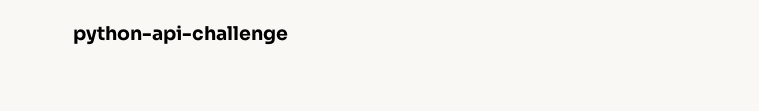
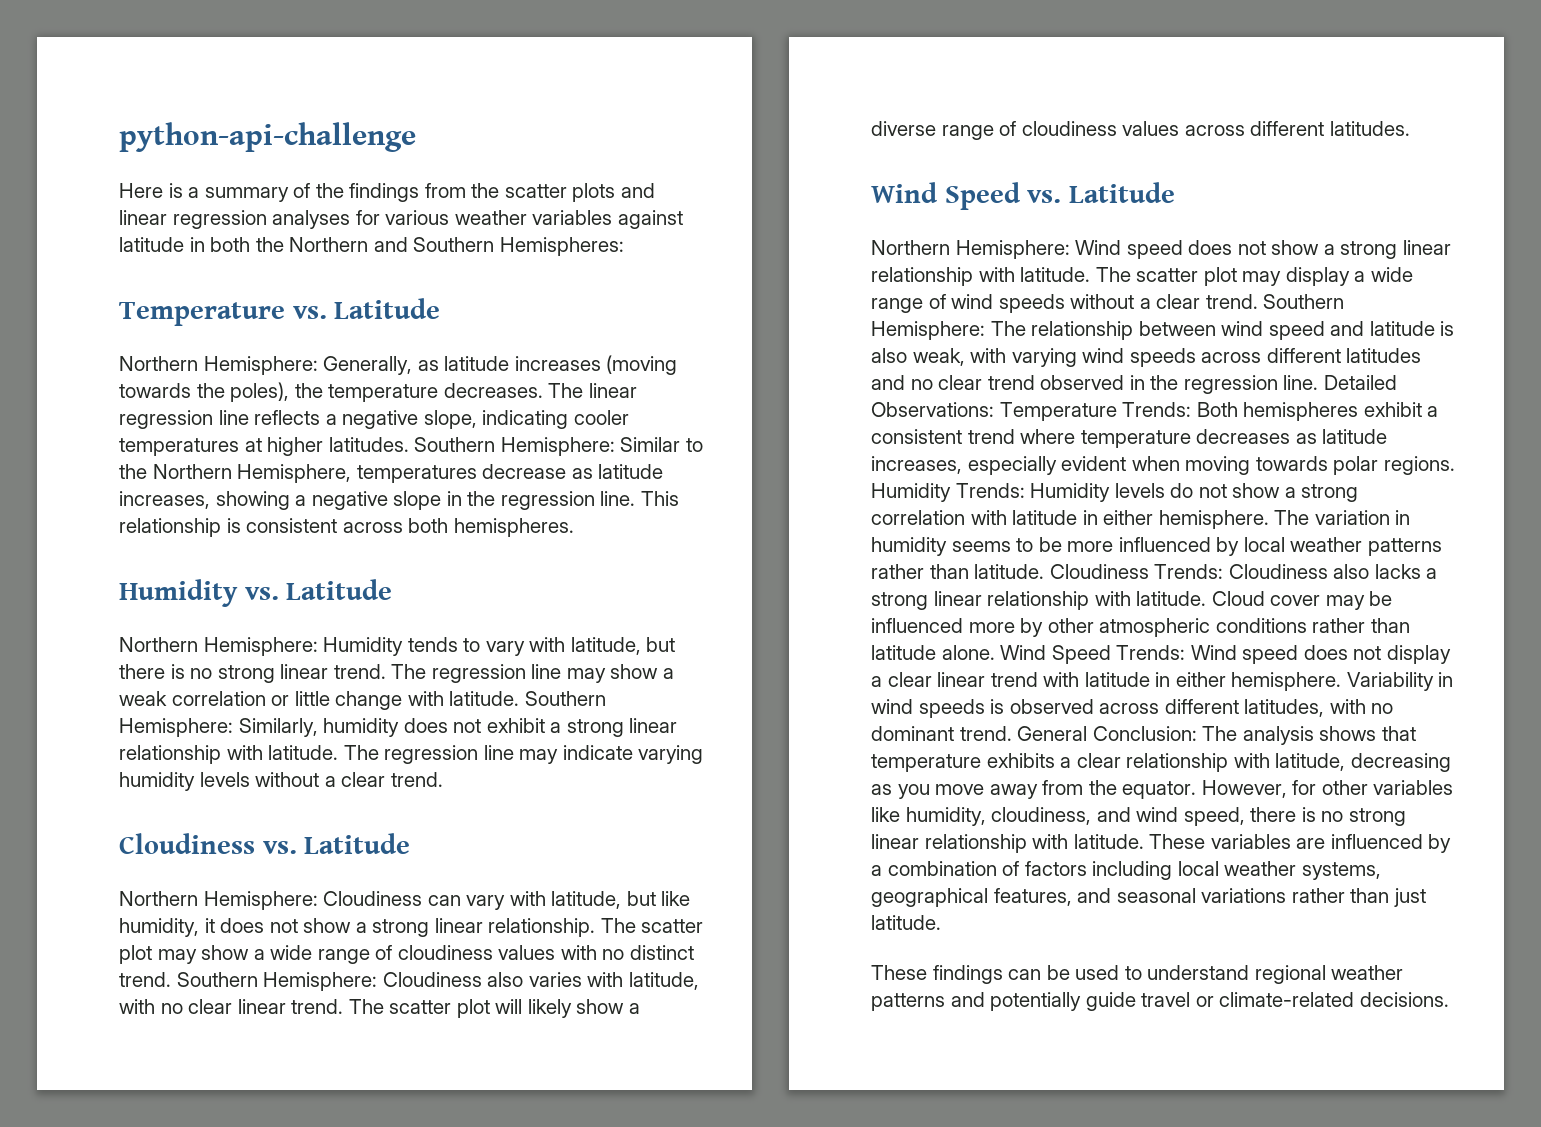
(288, 35) none -> [119,183,655,202] [119,210,683,229] [119,237,624,256] [119,298,441,326] [119,355,678,375] [119,382,637,402] [119,410,629,429] [119,437,703,456] [119,464,664,483] [119,491,679,510] [119,518,574,537] [119,579,393,607] [119,637,676,656] [119,664,674,683] [119,691,606,710] [119,718,678,737] [119,745,704,764] [119,772,443,791] [119,833,411,854] [119,891,691,910] [119,918,704,937] [119,945,694,964] [119,972,699,991] [119,999,640,1018] [871,121,1410,140] [871,182,1175,210] [871,240,1451,259] [871,267,1413,286] [871,294,1345,313] [871,321,1455,340] [871,348,1422,367] [871,375,1397,394] [871,402,1439,421] [871,429,1388,448] [871,456,1455,475] [871,483,1359,502] [871,510,1411,529] [871,537,1442,556] [871,564,1438,579] [871,591,1393,610] [871,618,1410,637] [871,645,1451,664] [871,672,1454,691] [871,699,1394,718] [871,726,1416,745] [871,753,1451,772] [871,780,1454,799] [871,807,1406,826] [871,834,1452,853] [871,861,1381,880] [871,888,1426,907] [871,915,941,930] [871,965,1404,984] [871,992,1449,1011] // Here is a summary of the findings from the scatter plots and linear regression analyses for various weather variables against latitude in both the Northern and Southern Hemispheres: // Temperature vs. Latitude // Northern Hemisphere: Generally, as latitude increases (moving towards the poles), the temperature decreases. The linear regression line reflects a negative slope, indicating cooler temperatures at higher latitudes. Southern Hemisphere: Similar to the Northern Hemisphere, temperatures decrease as latitude increases, showing a negative slope in the regression line. This relationship is consistent across both hemispheres. // Humidity vs. Latitude // Northern Hemisphere: Humidity tends to vary with latitude, but there is no strong linear trend. The regression line may show a weak correlation or little change with latitude. Southern Hemisphere: Similarly, humidity does not exhibit a strong linear relationship with latitude. The regression line may indicate varying humidity levels without a clear trend. // Cloudiness vs. Latitude // Northern Hemisphere: Cloudiness can vary with latitude, but like humidity, it does not show a strong linear relationship. The scatter plot may show a wide range of cloudiness values with no distinct trend. Southern Hemisphere: Cloudiness also varies with latitude, with no clear linear trend. The scatter plot will likely show a diverse range of cloudiness values across different latitudes. // Wind Speed vs. Latitude // Northern Hemisphere: Wind speed does not show a strong linear relationship with latitude. The scatter plot may display a wide range of wind speeds without a clear trend. Southern Hemisphere: The relationship between wind speed and latitude is also weak, with varying wind speeds across different latitudes and no clear trend observed in the regression line. Detailed Observations: Temperature Trends: Both hemispheres exhibit a consistent trend where temperature decreases as latitude increases, especially evident when moving towards polar regions. Humidity Trends: Humidity levels do not show a strong correlation with latitude in either hemisphere. The variation in humidity seems to be more influenced by local weather patterns rather than latitude. Cloudiness Trends: Cloudiness also lacks a strong linear relationship with latitude. Cloud cover may be influenced more by other atmospheric conditions rather than latitude alone. Wind Speed Trends: Wind speed does not display a clear linear trend with latitude in either hemisphere. Variability in wind speeds is observed across different latitudes, with no dominant trend. General Conclusion: The analysis shows that temperature exhibits a clear relationship with latitude, decreasing as you move away from the equator. However, for other variables like humidity, cloudiness, and wind speed, there is no strong linear relationship with latitude. These variables are influenced by a combination of factors including local weather systems, geographical features, and seasonal variations rather than just latitude. // These findings can be used to understand regional weather patterns and potentially guide travel or climate-related decisions.

